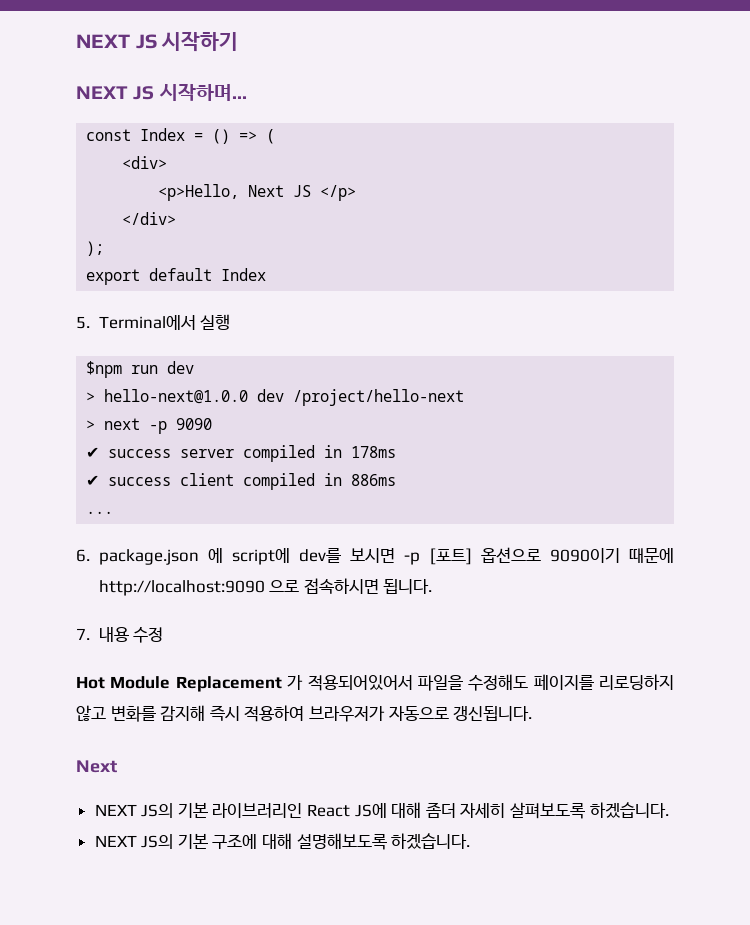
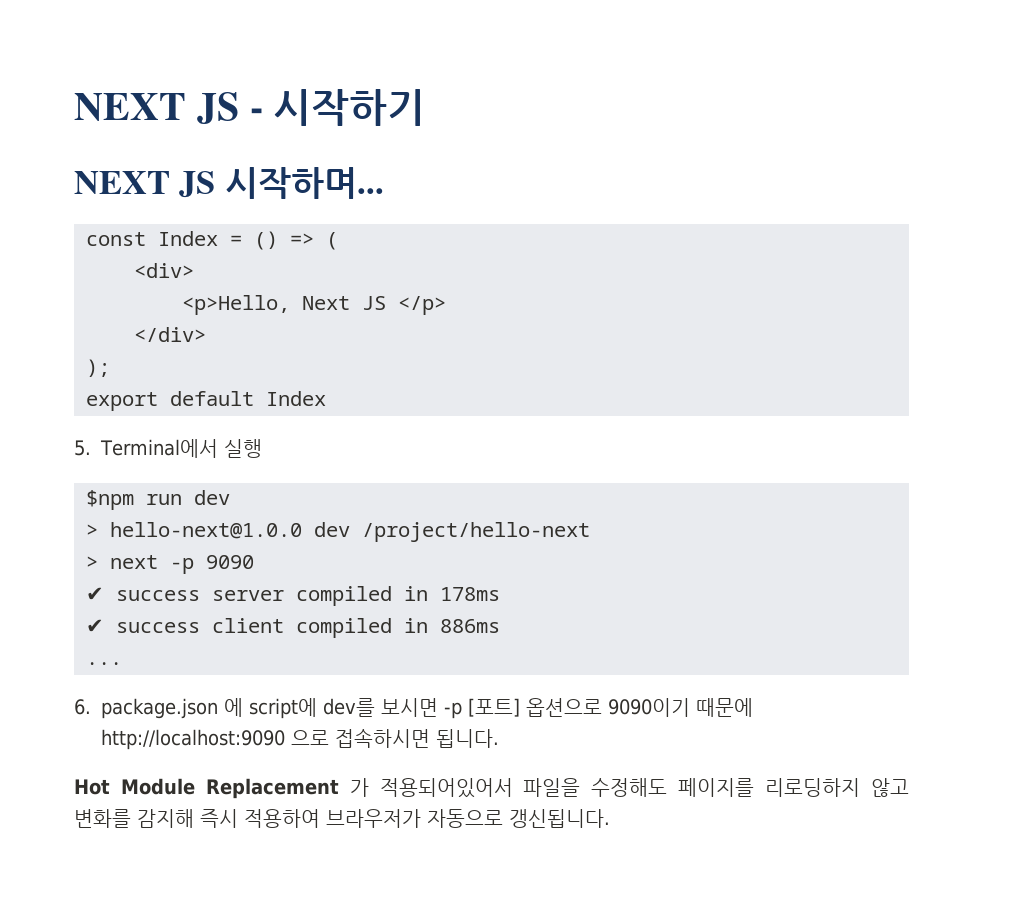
[76,34,157,49] NEXT JS -> [74,92,263,124] NEXT JS -
[76,627,164,643] // 7. 내용 수정 -> (499, 738) none
[76,760,117,773] [94,802,669,819] [94,833,471,850] // Next // NEXT JS의 기본 라이브러리인 React JS에 대해 좀더 자세히 살펴보도록 하겠습니다. // NEXT JS의 기본 구조에 대해 설명해보도록 하겠습니다. -> (610, 818) none

